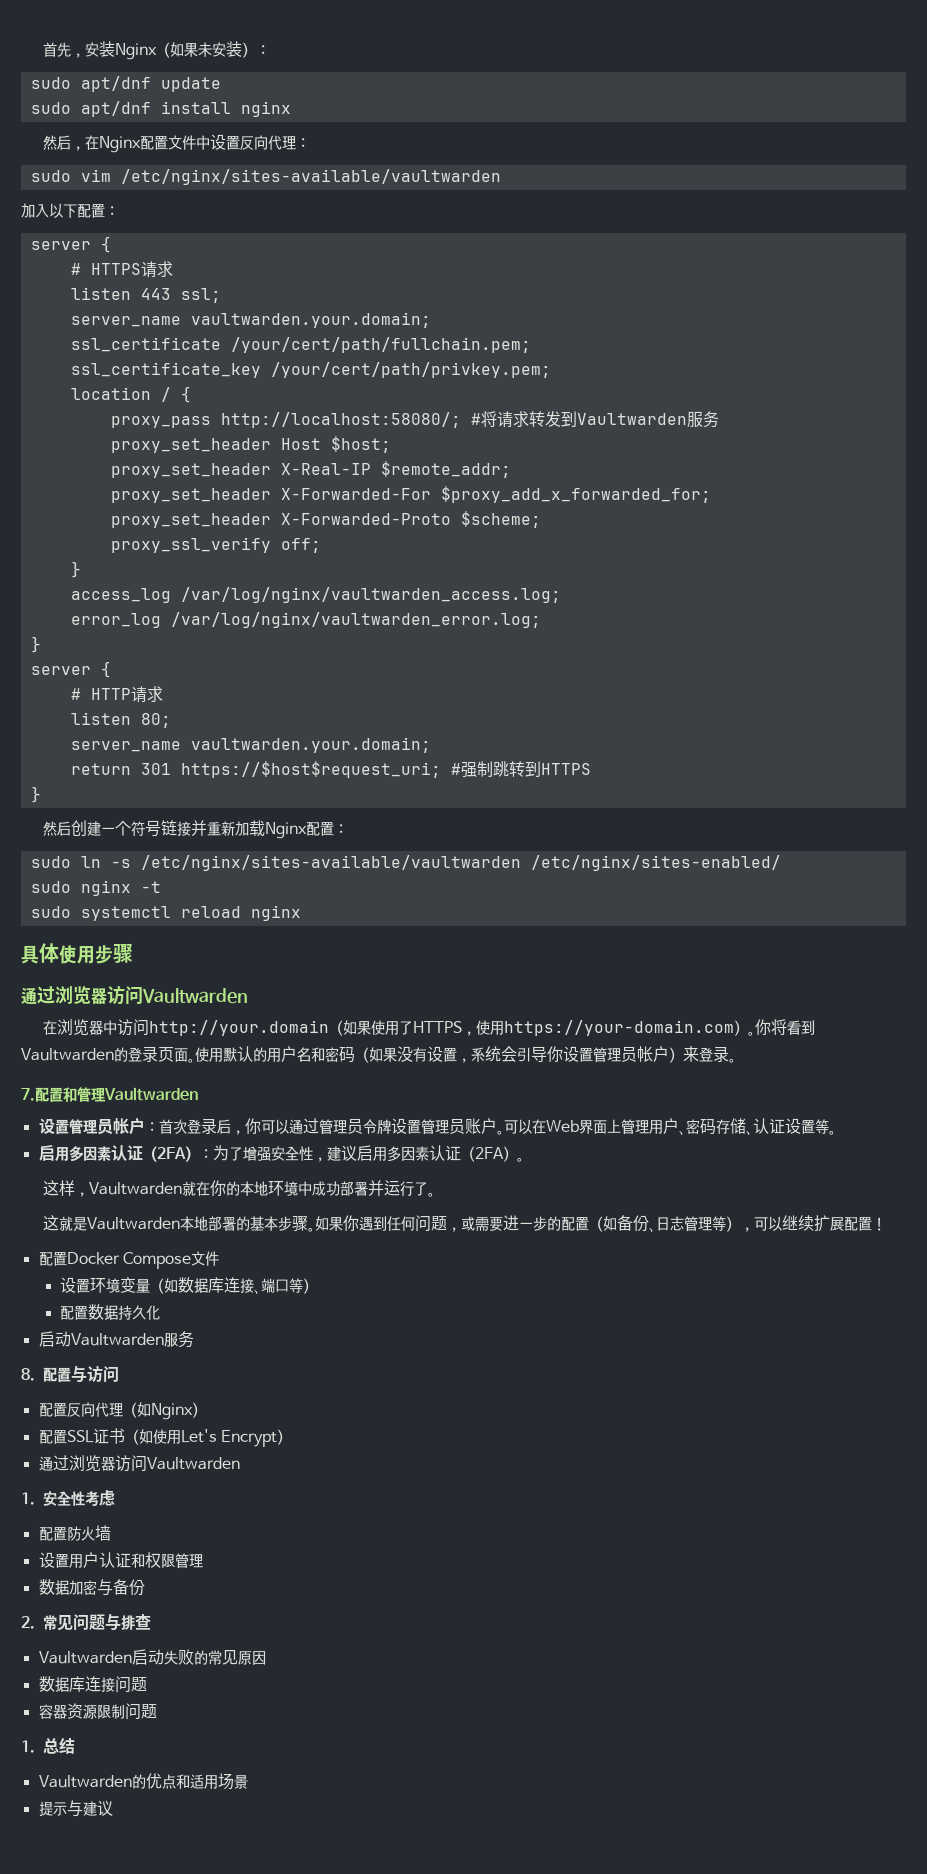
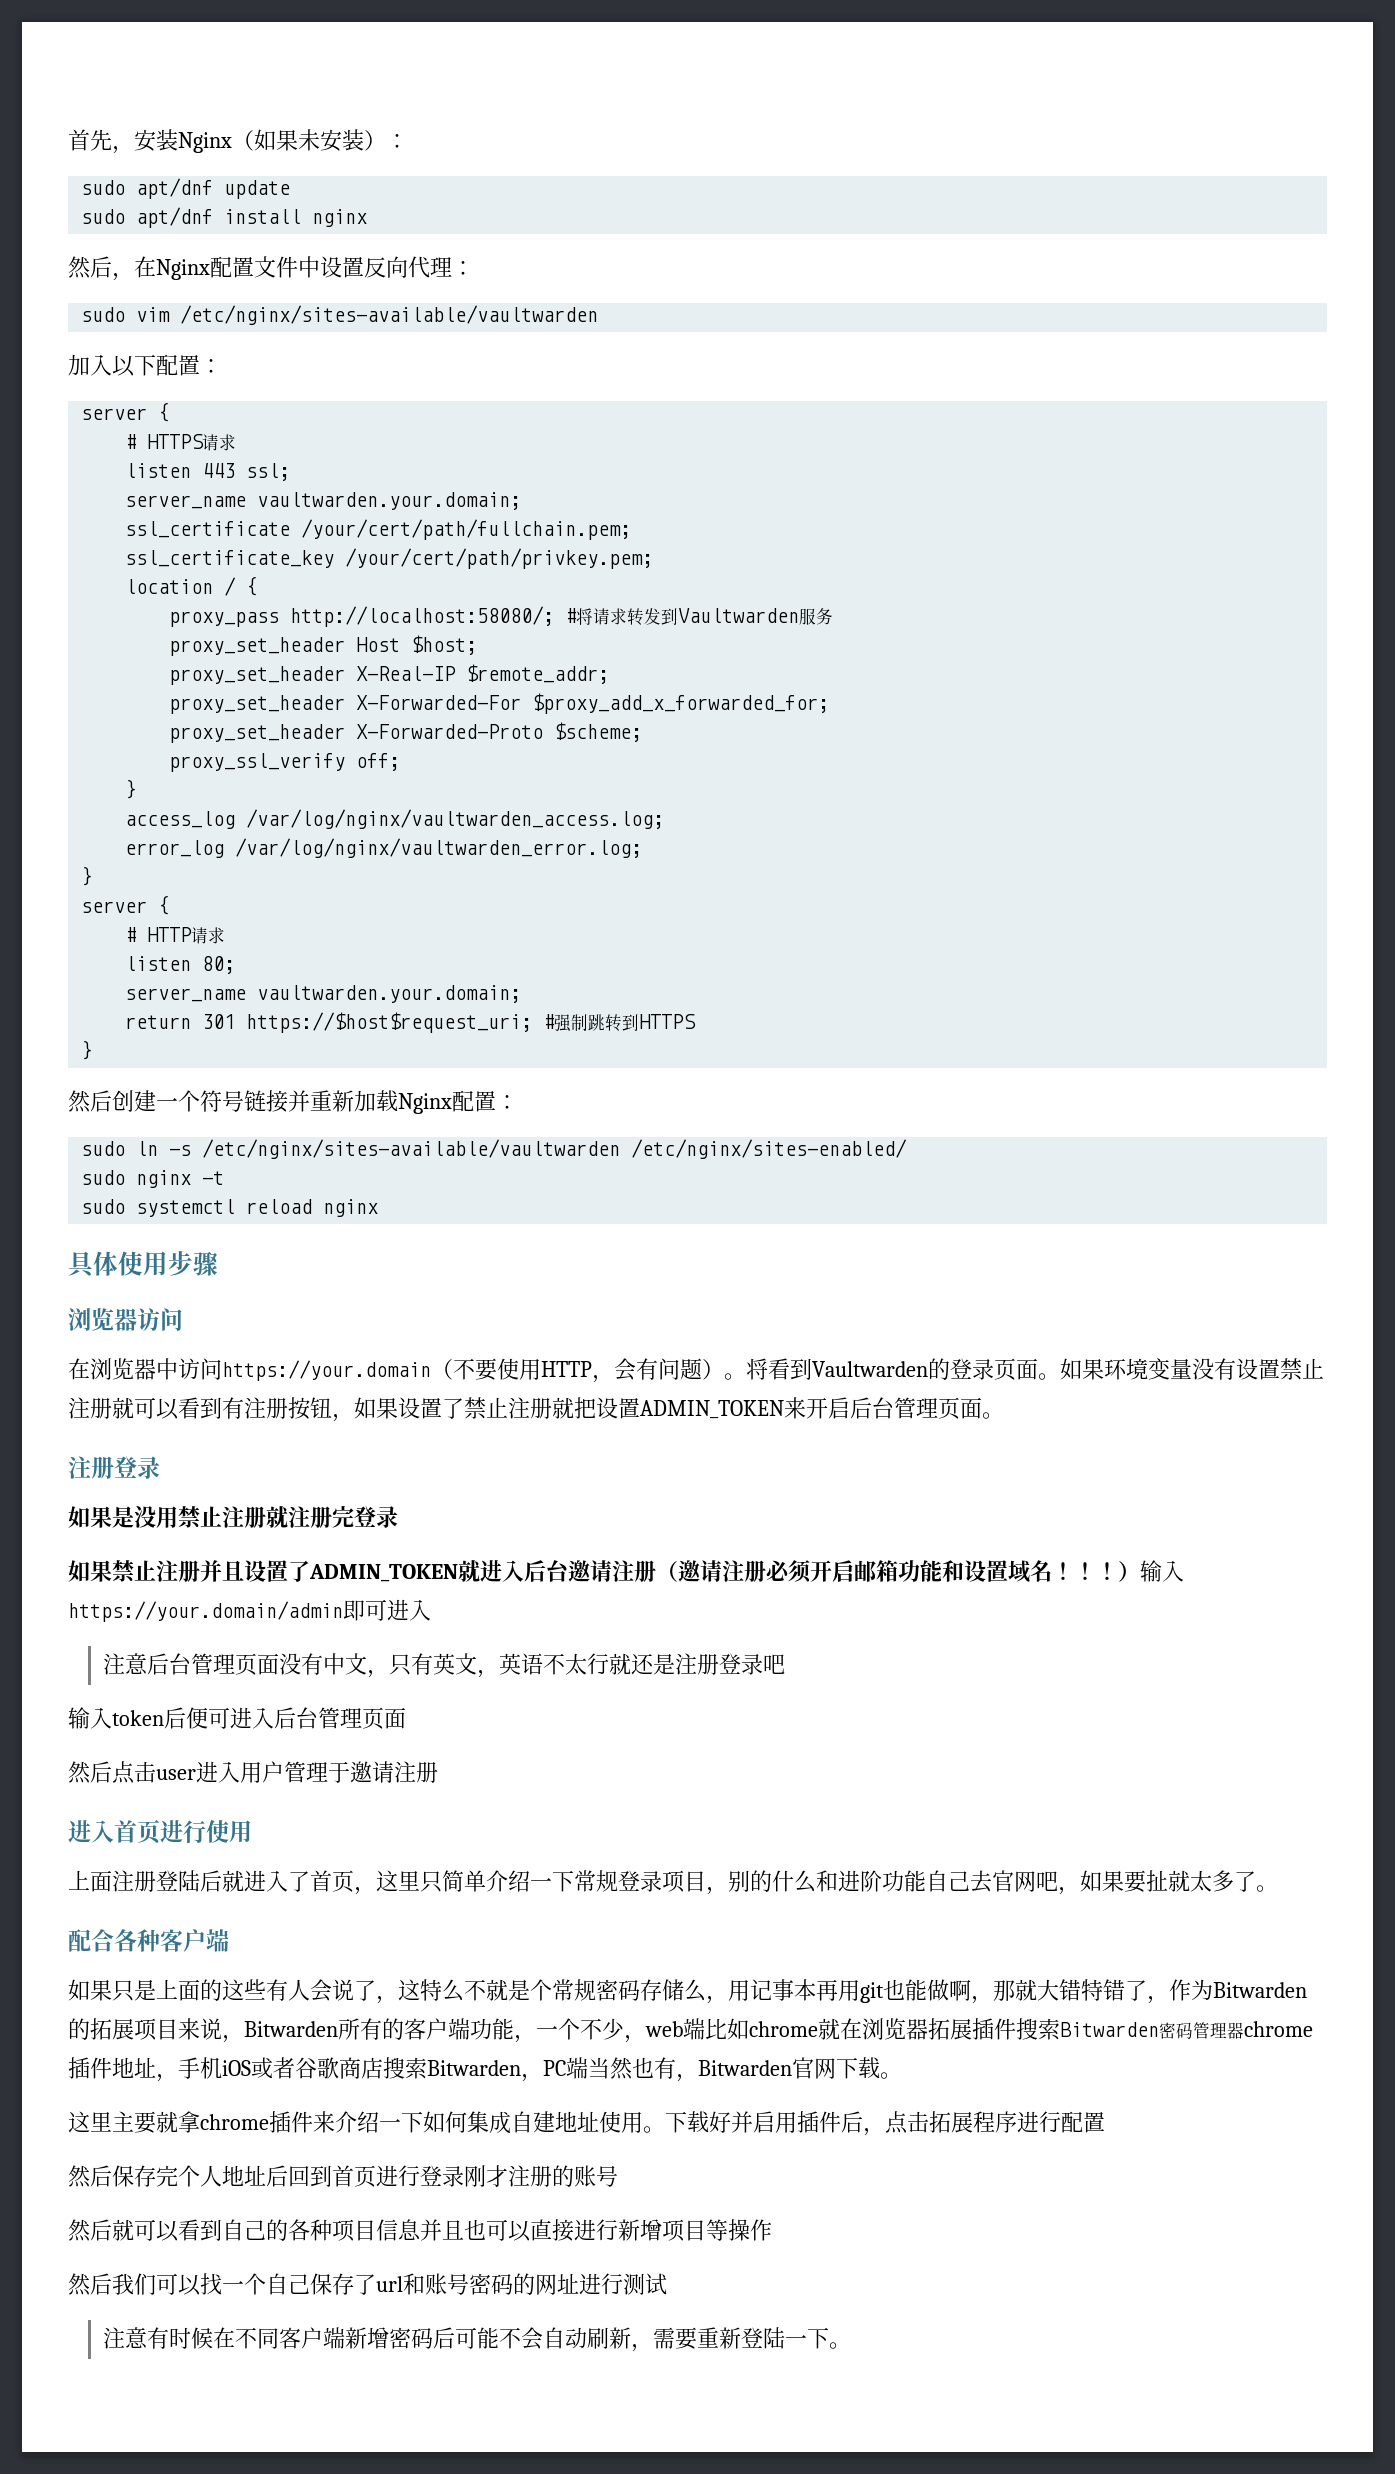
[21,985,248,1005] 通过浏览器访问Vaultwarden -> [68,1308,183,1332] 浏览器访问
[148,1019,771,1036] http://your.domain（如果使用了HTTPS，使用https://your-domain.com）。你 -> [222,1358,746,1383] https://your.domain（不要使用HTTP，会有问题）。
[195,1046,736,1063] [21,1087,198,1103] [38,1117,836,1135] [38,1145,524,1162] [42,1180,435,1197] [42,1215,886,1232] [38,1251,219,1269] [60,1277,318,1294] [60,1304,161,1320] [38,1331,194,1348] [21,1365,119,1383] [38,1402,206,1420] [38,1428,291,1447] [38,1455,240,1472] [21,1490,115,1506] [38,1525,111,1541] [38,1552,203,1569] [38,1579,145,1596] [21,1614,151,1631] [38,1649,266,1665] [38,1676,147,1693] [38,1703,157,1720] [21,1737,75,1754] [38,1773,248,1790] [38,1800,113,1817] 使用默认的用户名和密码（如果没有设置，系统会引导你设置管理员帐户）来登录。 // 7.配置和管理Vaultwarden // 设置管理员帐户：首次登录后，你可以通过管理员令牌设置管理员账户。可以在Web界面上管理用户、密码存储、认证设置等。 // 启用多因素认证（2FA）：为了增强安全性，建议启用多因素认证（2FA）。 // 这样，Vaultwarden就在你的本地环境中成功部署并运行了。 // 这就是Vaultwarden本地部署的基本步骤。如果你遇到任何问题，或需要进一步的配置（如备份、日志管理等），可以继续扩展配置！ // 配置Docker Compose文件 // 设置环境变量（如数据库连接、端口等） // 配置数据持久化 // 启动Vaultwarden服务 // 8.配置与访问 // 配置反向代理（如Nginx） // 配置SSL证书（如使用Let's Encrypt） // 通过浏览器访问Vaultwarden // 1.安全性考虑 // 配置防火墙 // 设置用户认证和权限管理 // 数据加密与备份 // 2.常见问题与排查 // Vaultwarden启动失败的常见原因 // 数据库连接问题 // 容器资源限制问题 // 1.总结 // Vaultwarden的优点和适用场景 // 提示与建议 -> [1060,1358,1324,1380] [68,1397,1004,1422] [68,1456,160,1479] [68,1506,398,1529] [68,1560,1184,1583] [68,1599,431,1622] [103,1653,786,1678] [68,1707,406,1729] [68,1761,438,1784] [68,1820,252,1844] [68,1870,1278,1895] [68,1929,229,1952] [68,1979,1307,2004] [68,2018,1313,2043] [68,2057,902,2082] [68,2111,1105,2136] [68,2165,618,2188] [68,2219,772,2242] [68,2273,667,2296] [103,2327,852,2352] 如果环境变量没有设置禁止注册就可以看到有注册按钮，如果设置了禁止注册就把设置ADMIN_TOKEN来开启后台管理页面。 // 注册登录 // 如果是没用禁止注册就注册完登录 // 如果禁止注册并且设置了ADMIN_TOKEN就进入后台邀请注册（邀请注册必须开启邮箱功能和设置域名！！！）输入https://your.domain/admin即可进入 // 注意后台管理页面没有中文，只有英文，英语不太行就还是注册登录吧 // 输入token后便可进入后台管理页面 // 然后点击user进入用户管理于邀请注册 // 进入首页进行使用 // 上面注册登陆后就进入了首页，这里只简单介绍一下常规登录项目，别的什么和进阶功能自己去官网吧，如果要扯就太多了。 // 配合各种客户端 // 如果只是上面的这些有人会说了，这特么不就是个常规密码存储么，用记事本再用git也能做啊，那就大错特错了，作为Bitwarden的拓展项目来说，Bitwarden所有的客户端功能，一个不少，web端比如chrome就在浏览器拓展插件搜索Bitwarden密码管理器chrome插件地址，手机iOS或者谷歌商店搜索Bitwarden，PC端当然也有，Bitwarden官网下载。 // 这里主要就拿chrome插件来介绍一下如何集成自建地址使用。下载好并启用插件后，点击拓展程序进行配置 // 然后保存完个人地址后回到首页进行登录刚才注册的账号 // 然后就可以看到自己的各种项目信息并且也可以直接进行新增项目等操作 // 然后我们可以找一个自己保存了url和账号密码的网址进行测试 // 注意有时候在不同客户端新增密码后可能不会自动刷新，需要重新登陆一下。

